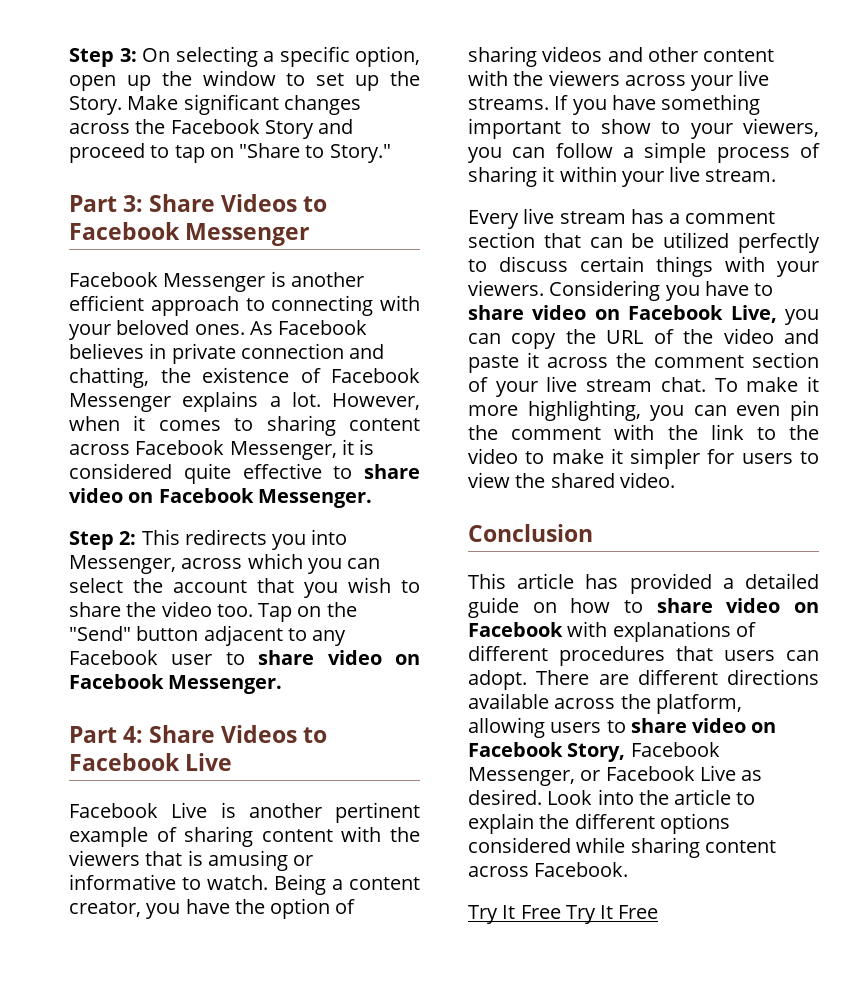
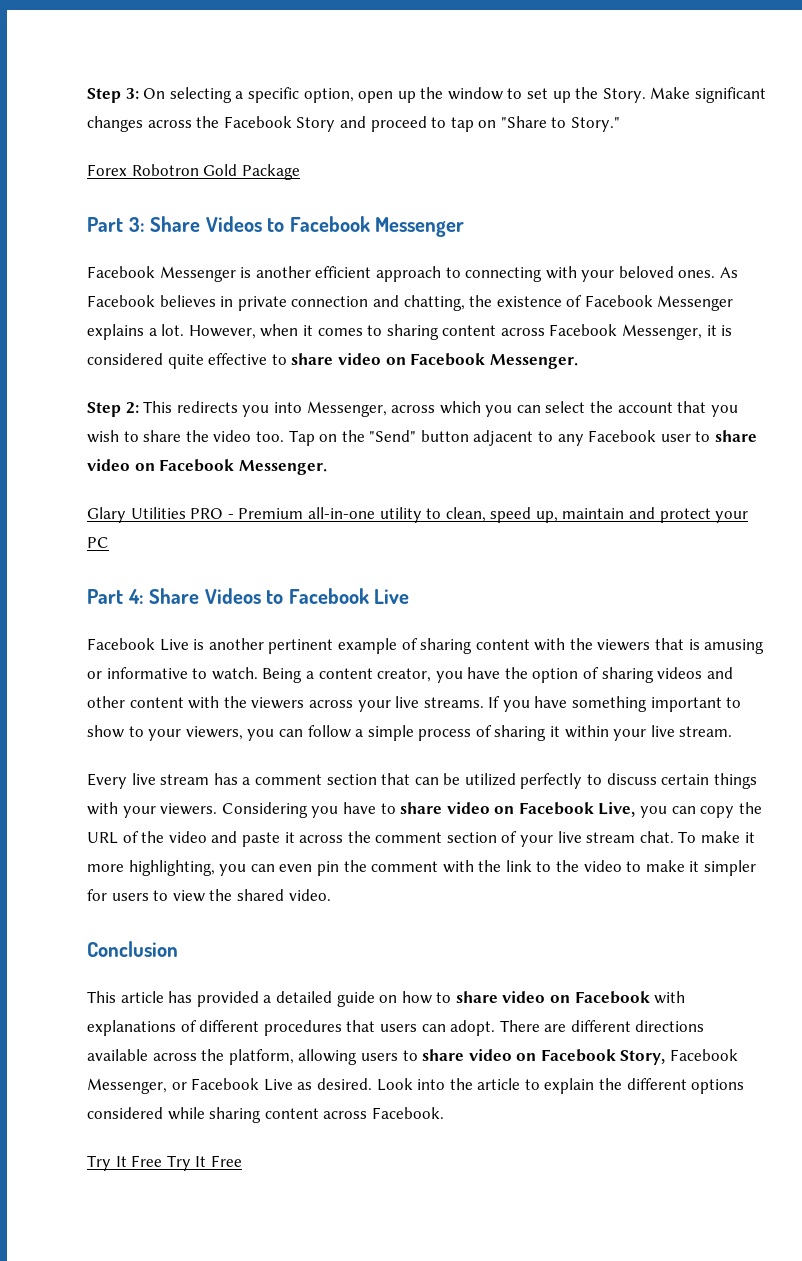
(391, 153) none -> [87,164,300,180] // Forex Robotron Gold Package
(283, 684) none -> [87,507,749,523] [87,537,109,548] // Glary Utilities PRO - Premium all-in-one utility to clean, speed up, maintain and protect your PC

